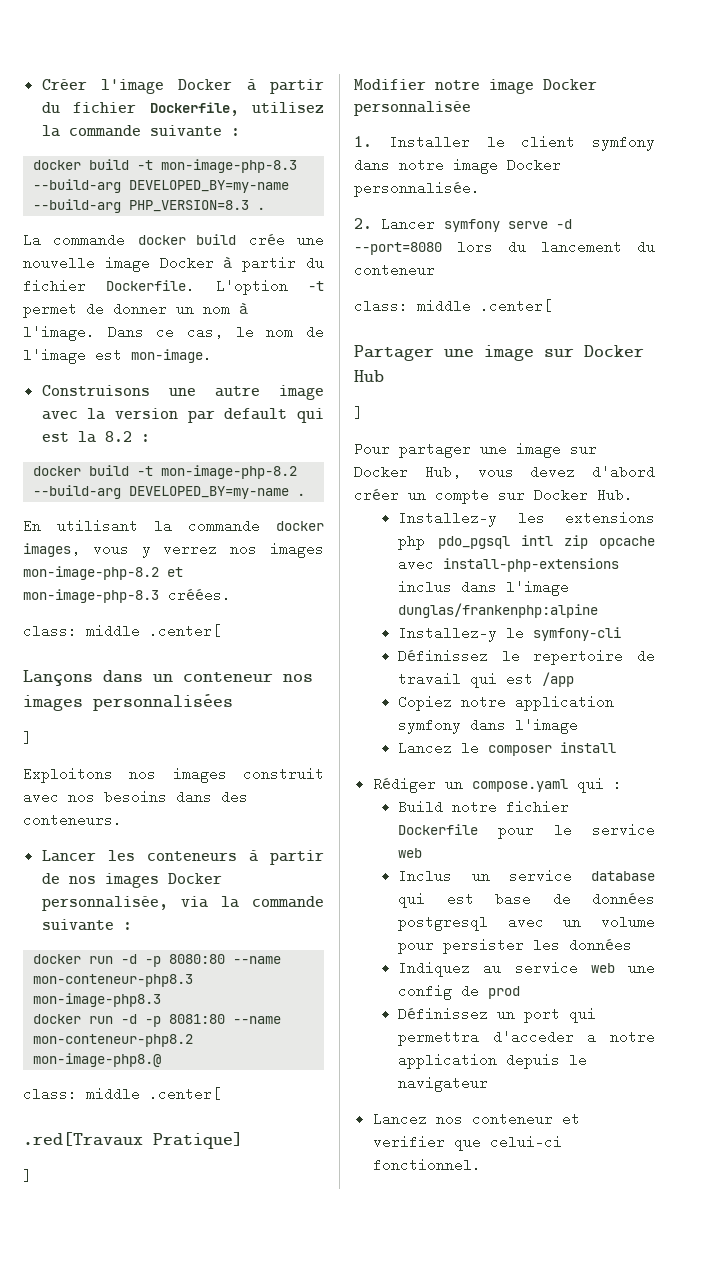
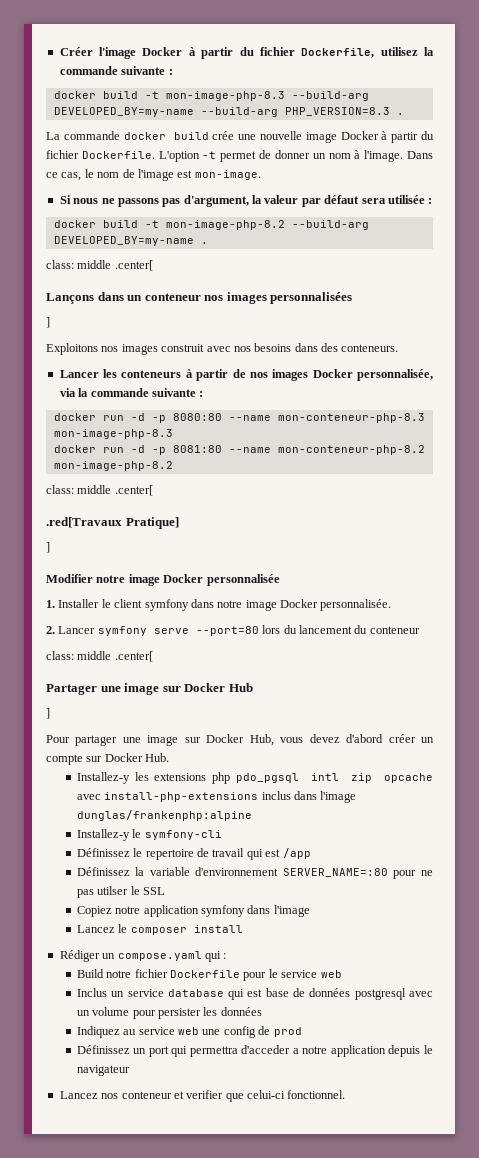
[41,385,324,400] [41,408,324,423] [41,431,132,443] Construisons une autre image avec la version par default qui est la 8.2 -> [59,195,425,207] Si nous ne passons pas d'argument, la valeur par défaut sera utilisée
[23,519,324,533] [23,542,324,558] [23,566,183,580] [23,588,231,603] // En utilisant la commande docker images, vous y verrez nos images mon-image-php-8.2 et mon-image-php-8.3 créées. -> (208, 243) none
[33,974,194,987] [33,993,162,1007] mon-conteneur-php8.3 mon-image-php8.3 -> [277,413,425,423] [53,429,173,439] mon-conteneur-php-8.3 mon-image-php-8.3
[33,1034,194,1047] [33,1053,162,1067] mon-conteneur-php8.2 mon-image-php8.@ -> [277,445,425,455] [53,461,173,471] mon-conteneur-php-8.2 mon-image-php-8.2
[556,219,572,229] [354,242,442,255] -d --port=8080 -> [195,626,259,636] --port=80
(575, 679) none -> [76,867,433,879] [76,886,166,898] // Définissez la variable d'environnement SERVER_NAME=:80 pour ne pas utilser le SSL

